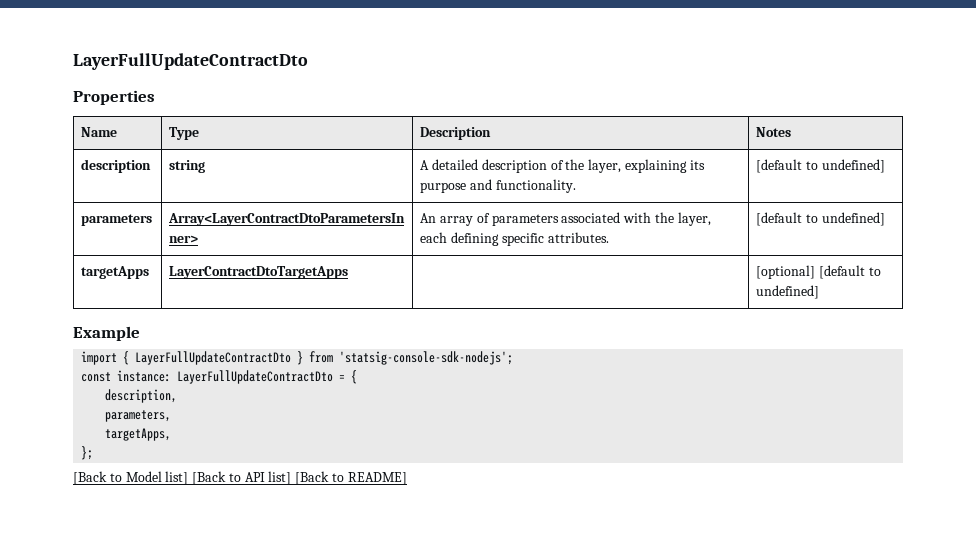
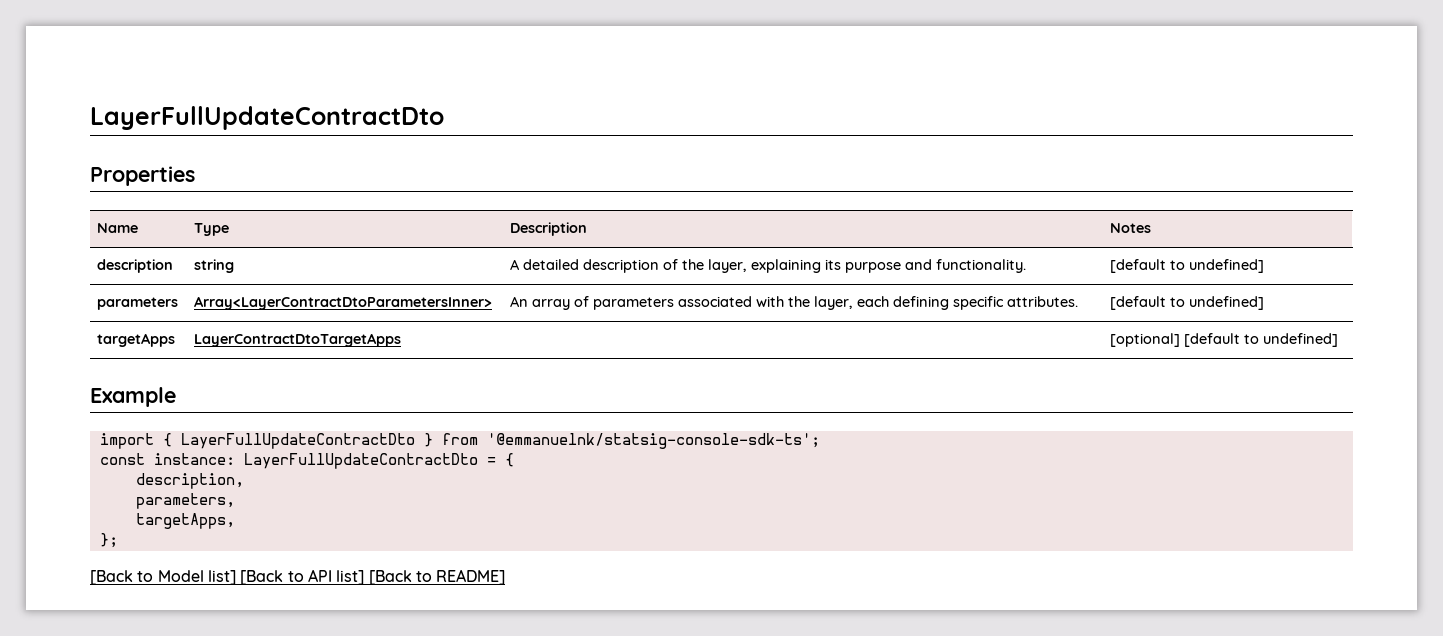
[339,351,514,365] 'statsig-console-sdk-nodejs'; -> [486,433,820,449] '@emmanuelnk/statsig-console-sdk-ts';

